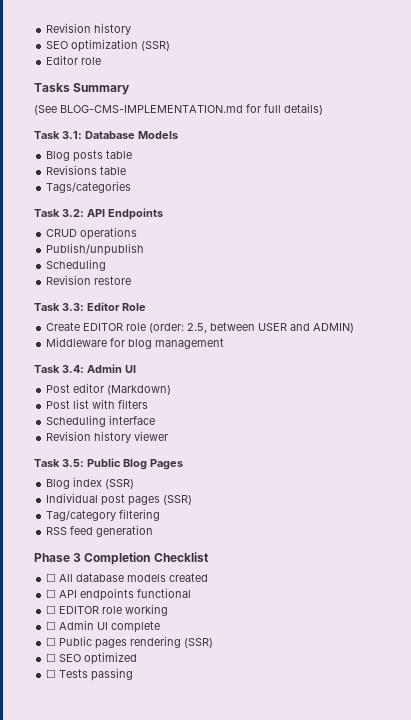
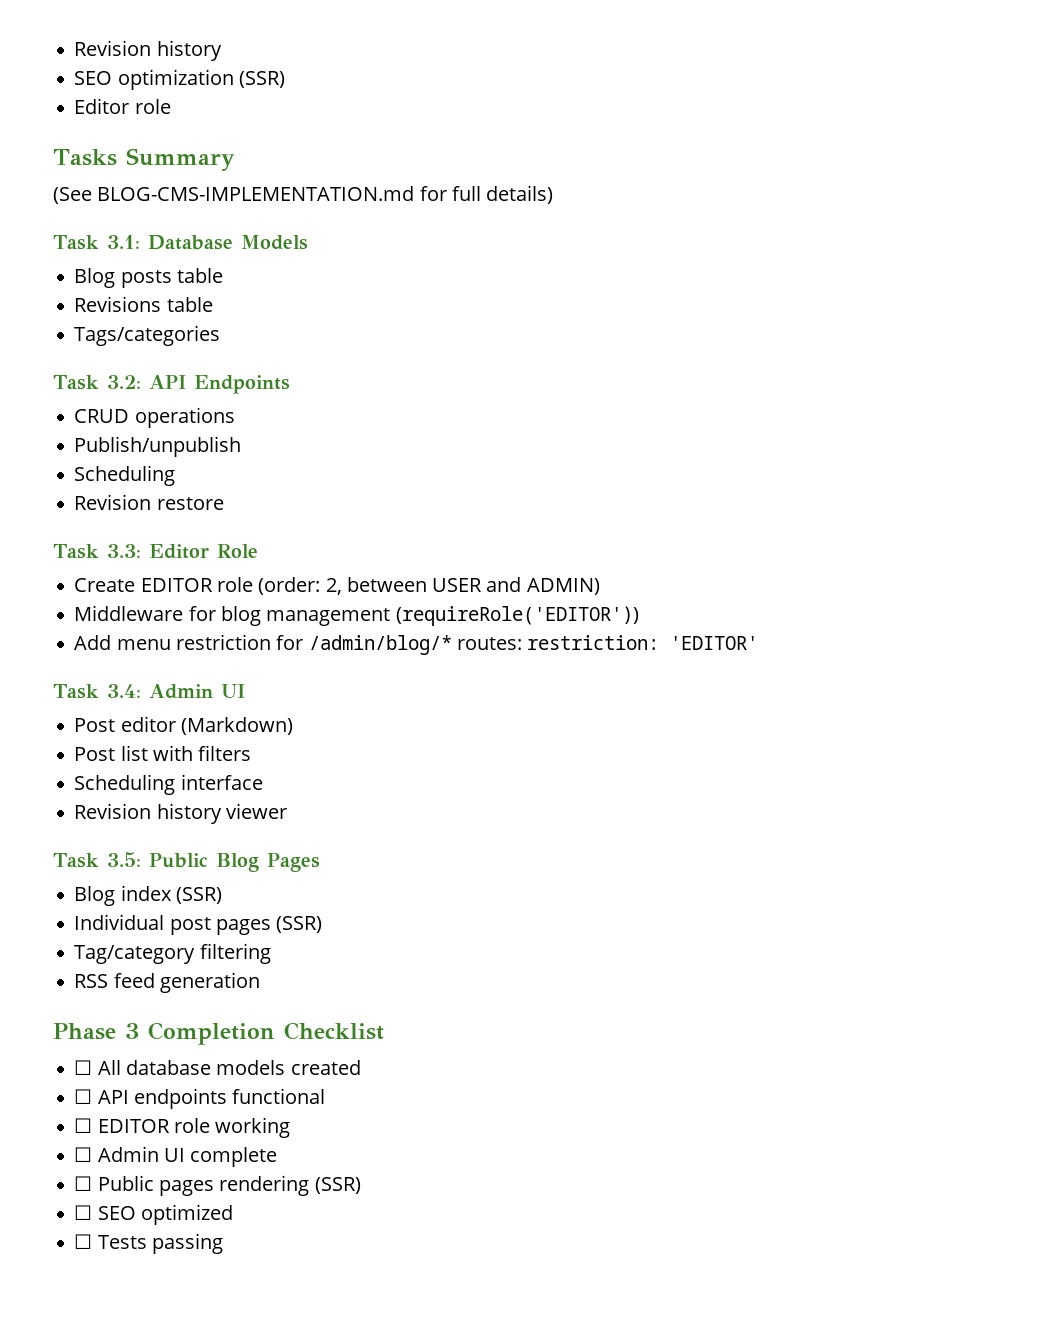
[187,323,208,333] 2.5, -> [325,578,342,595] 2,
(225, 343) none -> [395,606,639,626] [74,634,759,655] (requireRole('EDITOR')) // Add menu restriction for /admin/blog/* routes: restriction: 'EDITOR'

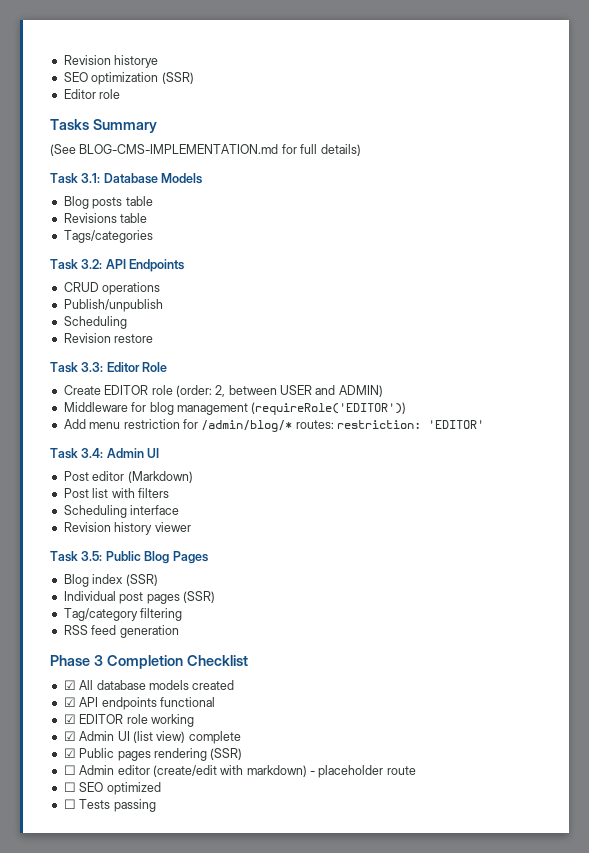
[74,40,222,61] Revision history -> [63,55,159,68] Revision historye
[74,1060,93,1075] ☐ -> [63,680,76,690] ☑
[74,1089,93,1104] ☐ -> [63,697,76,707] ☑
[74,1118,93,1133] ☐ -> [63,714,76,724] ☑
[74,1146,185,1162] ☐ Admin UI -> [63,731,186,743] ☑ Admin UI (list view)
[74,1176,93,1191] ☐ -> [63,748,76,758] ☑
(361, 1185) none -> [63,765,416,778] // ☐ Admin editor (create/edit with markdown) - placeholder route

